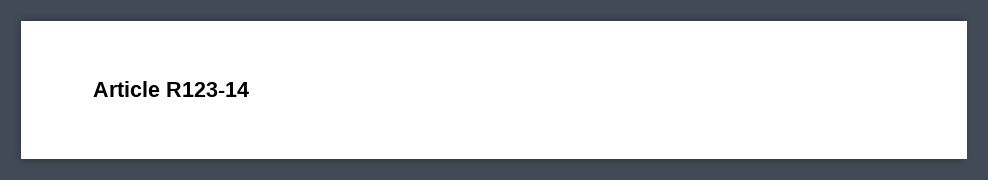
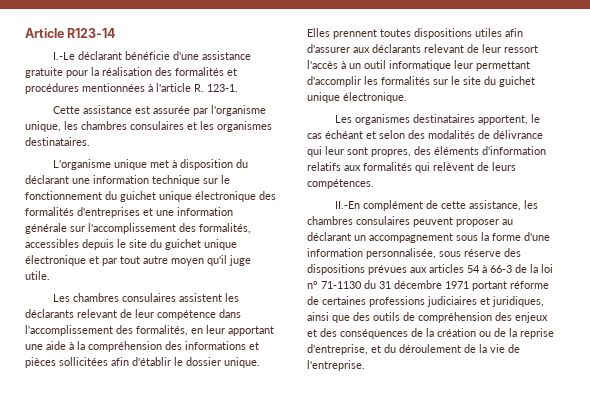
(249, 89) none -> [53,51,252,60] [25,67,237,78] [25,83,238,94] [53,105,267,116] [25,121,272,132] [25,137,90,146] [53,159,249,170] [25,175,230,186] [25,191,276,202] [25,207,233,218] [25,223,251,234] [25,239,237,250] [25,255,251,266] [25,271,50,280] [53,293,240,302] [25,309,241,320] [25,325,274,336] [25,341,259,352] [25,357,260,368] [307,28,523,39] [307,44,538,53] [307,60,530,71] [307,76,535,87] [307,92,407,103] [335,114,541,125] [307,130,543,139] [307,146,546,157] [307,162,516,173] [307,179,374,189] [335,200,539,211] [307,216,513,227] [307,232,550,243] [307,248,521,259] [307,264,553,275] [307,280,549,291] [307,296,544,307] [307,312,548,323] [307,328,554,339] [307,344,520,355] [307,360,365,371] // I.-Le déclarant bénéficie d'une assistance gratuite pour la réalisation des formalités et procédures mentionnées à l'article R. 123-1. // Cette assistance est assurée par l'organisme unique, les chambres consulaires et les organismes destinataires. // L'organisme unique met à disposition du déclarant une information technique sur le fonctionnement du guichet unique électronique des formalités d'entreprises et une information générale sur l'accomplissement des formalités, accessibles depuis le site du guichet unique électronique et par tout autre moyen qu'il juge utile. // Les chambres consulaires assistent les déclarants relevant de leur compétence dans l'accomplissement des formalités, en leur apportant une aide à la compréhension des informations et pièces sollicitées afin d'établir le dossier unique. Elles prennent toutes dispositions utiles afin d'assurer aux déclarants relevant de leur ressort l'accès à un outil informatique leur permettant d'accomplir les formalités sur le site du guichet unique électronique. // Les organismes destinataires apportent, le cas échéant et selon des modalités de délivrance qui leur sont propres, des éléments d'information relatifs aux formalités qui relèvent de leurs compétences. // II.-En complément de cette assistance, les chambres consulaires peuvent proposer au déclarant un accompagnement sous la forme d'une information personnalisée, sous réserve des dispositions prévues aux articles 54 à 66-3 de la loi n° 71-1130 du 31 décembre 1971 portant réforme de certaines professions judiciaires et juridiques, ainsi que des outils de compréhension des enjeux et des conséquences de la création ou de la reprise d'entreprise, et du déroulement de la vie de l'entreprise.

